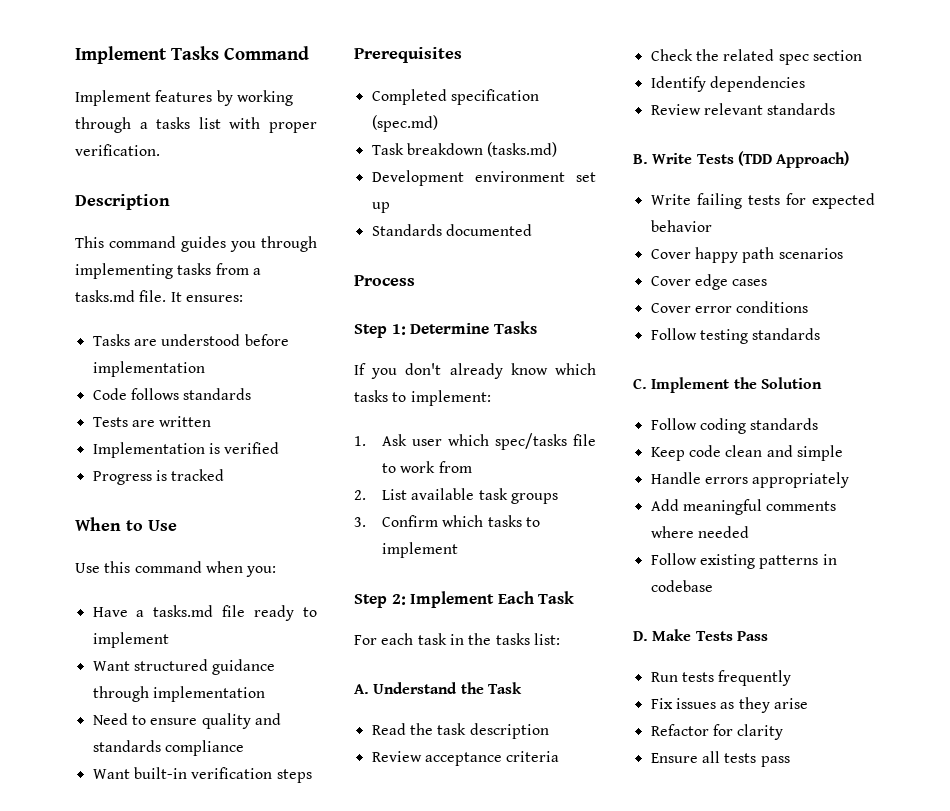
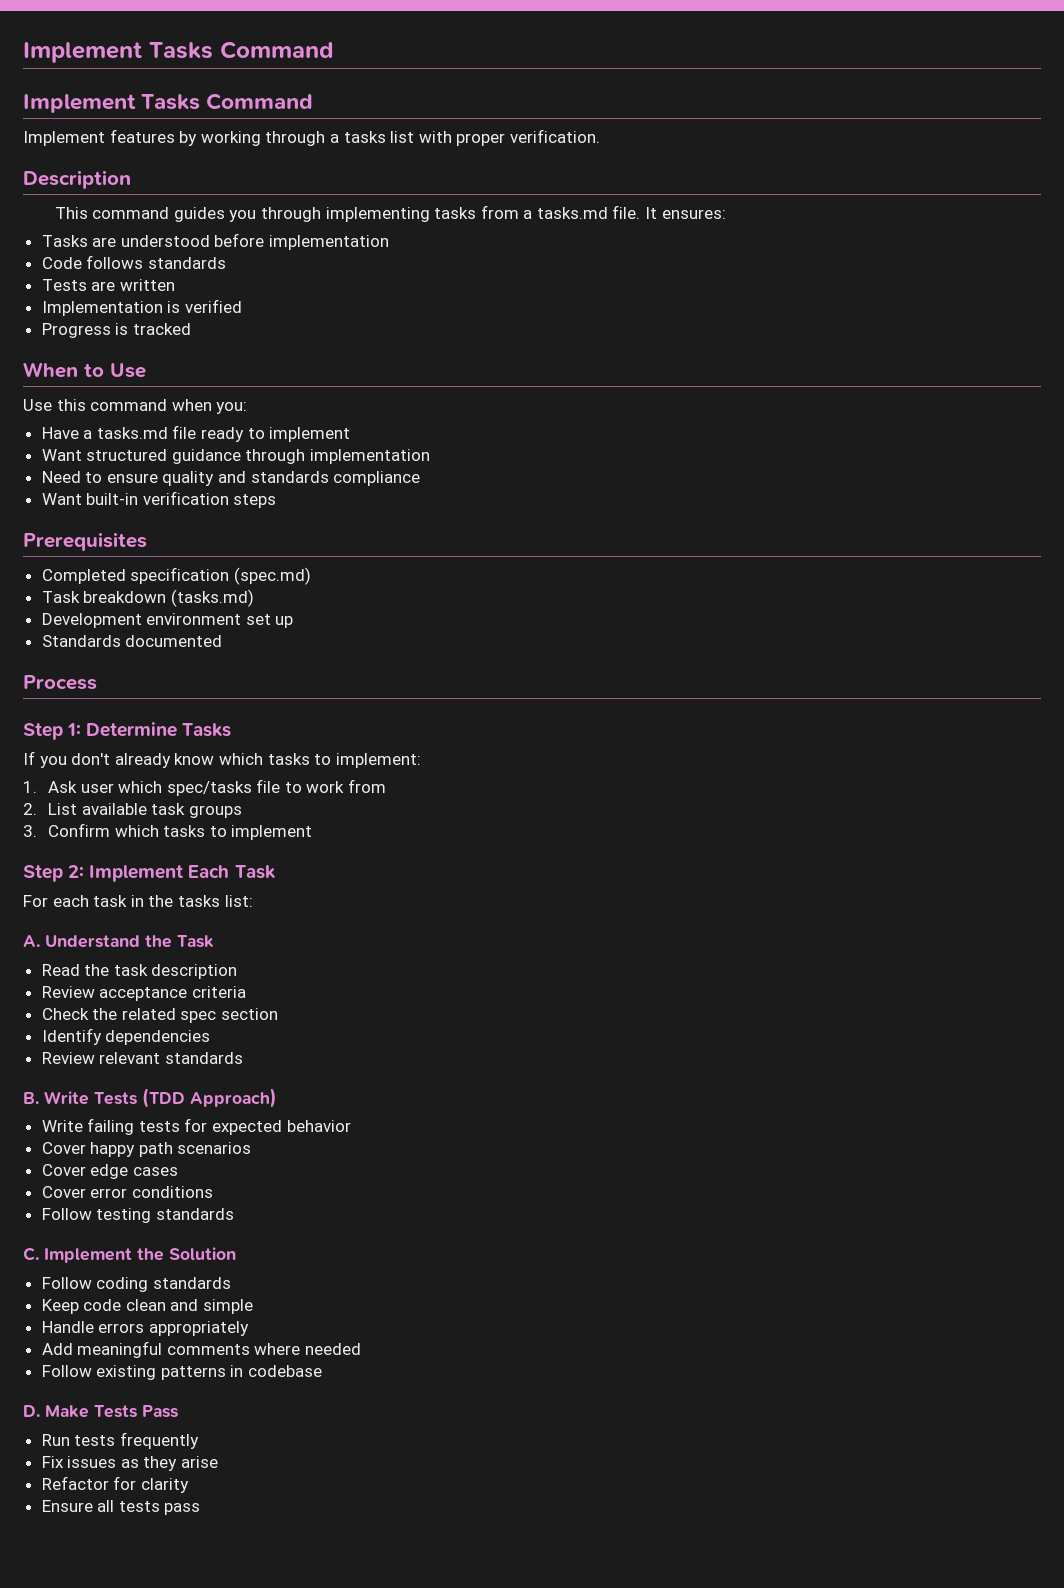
[75,46,309,64] Implement Tasks Command -> [23,41,334,63] [23,93,314,113] Implement Tasks Command // Implement Tasks Command

